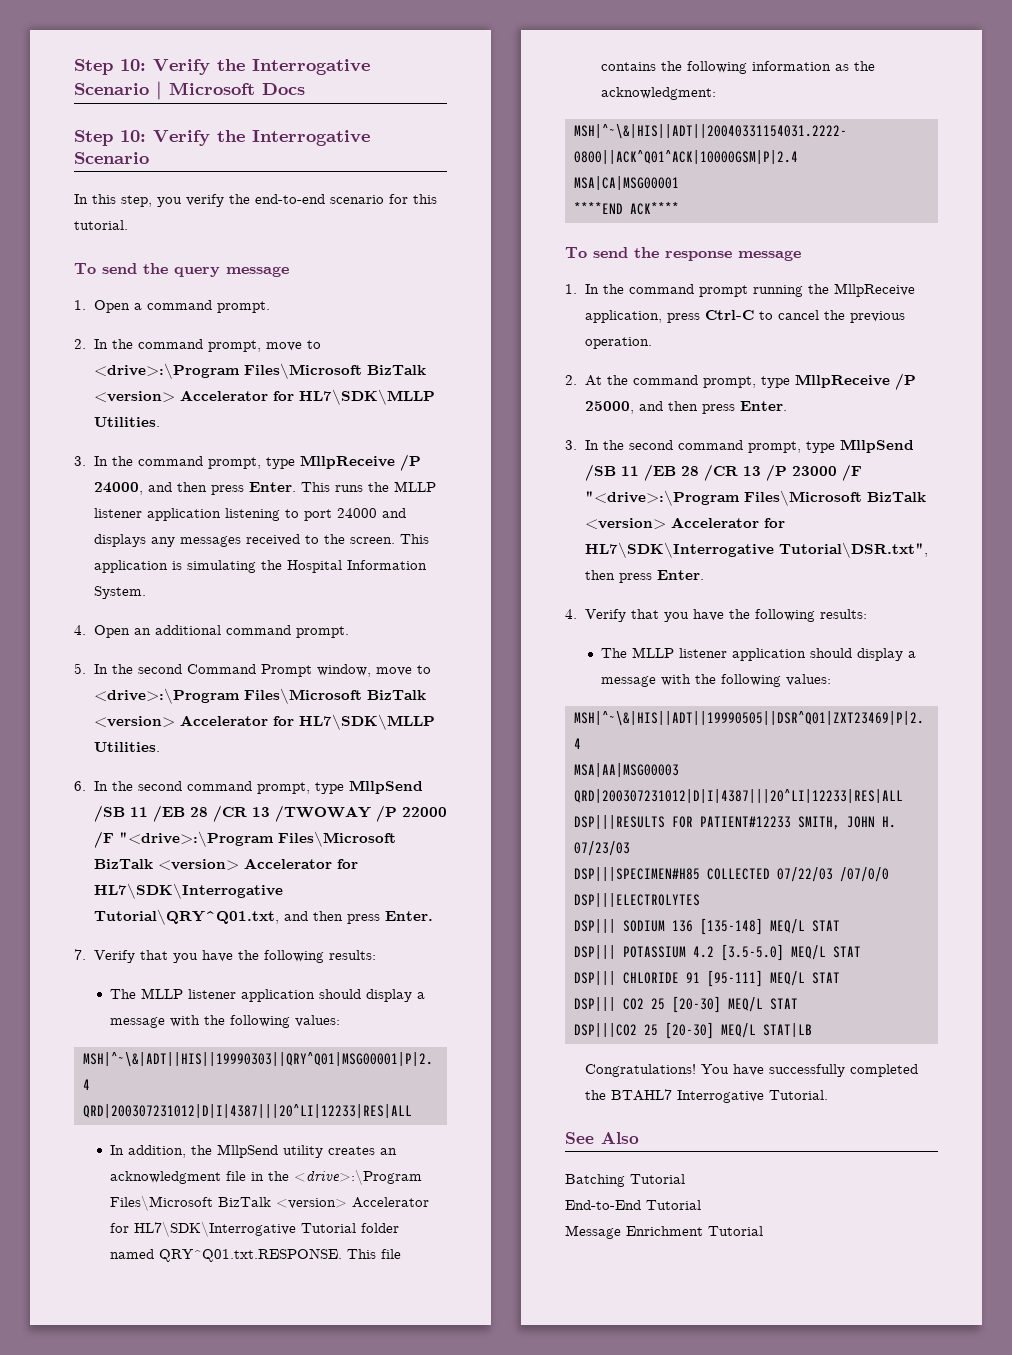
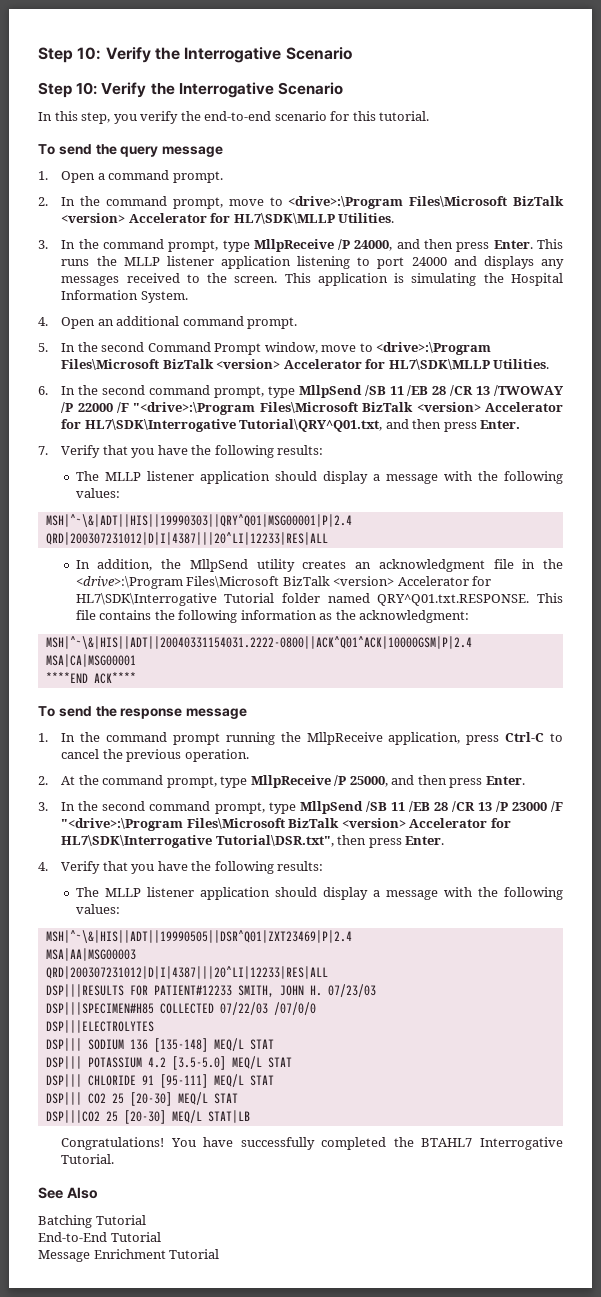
[74,59,370,75] [74,81,305,100] Step 10: Verify the Interrogative Scenario | Microsoft Docs -> [38,47,352,63] Step 10: Verify the Interrogative Scenario

